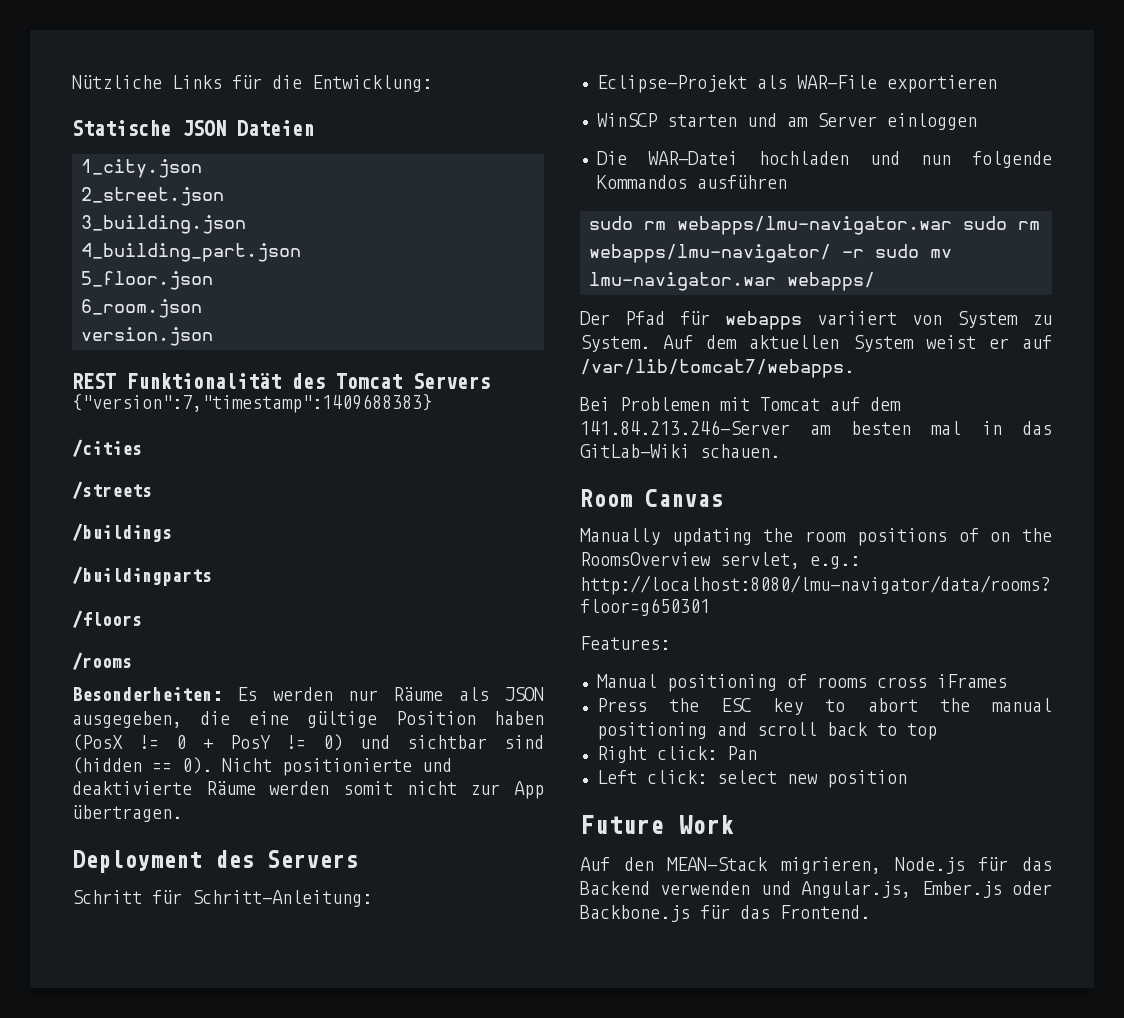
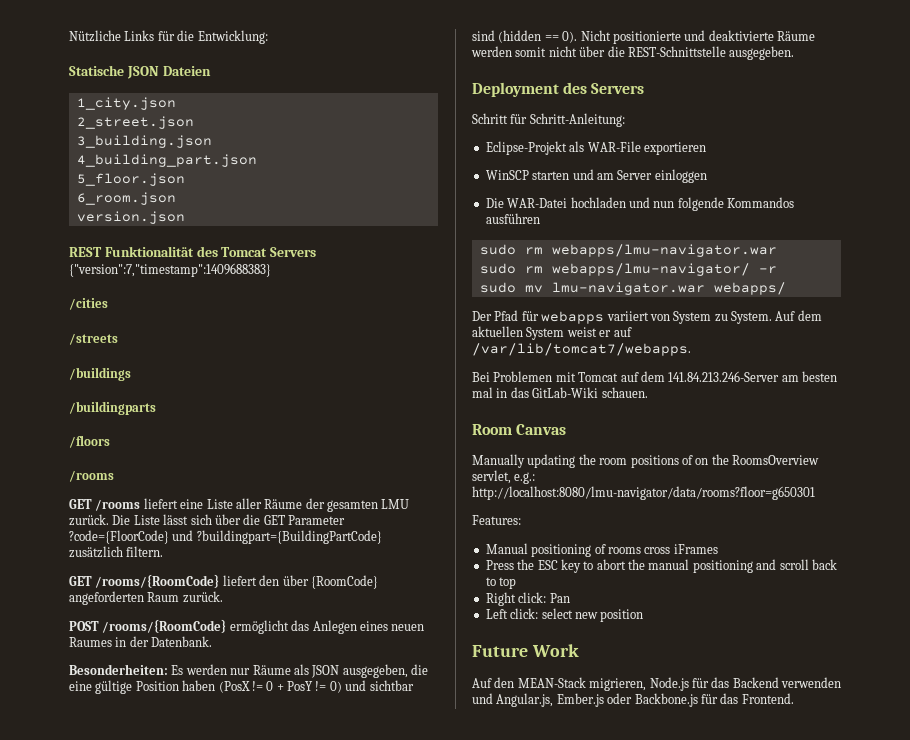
(132, 661) none -> [69,498,410,512] [69,514,345,526] [69,530,382,544] [69,546,164,558] [69,574,378,589] [69,591,223,605] [69,619,425,634] [69,636,213,647] // GET /rooms liefert eine Liste aller Räume der gesamten LMU zurück. Die Liste lässt sich über die GET Parameter ?code={FloorCode} und ?buildingpart={BuildingPartCode} zusätzlich filtern. // GET /rooms/{RoomCode} liefert den über {RoomCode} angeforderten Raum zurück. // POST /rooms/{RoomCode} ermöglicht das Anlegen eines neuen Raumes in der Datenbank.
[470,781,544,799] [72,805,182,822] zur App übertragen. -> [579,46,795,60] über die REST-Schnittstelle ausgegeben.
(952, 225) none -> (777, 250) //
(864, 253) none -> (777, 270) //

